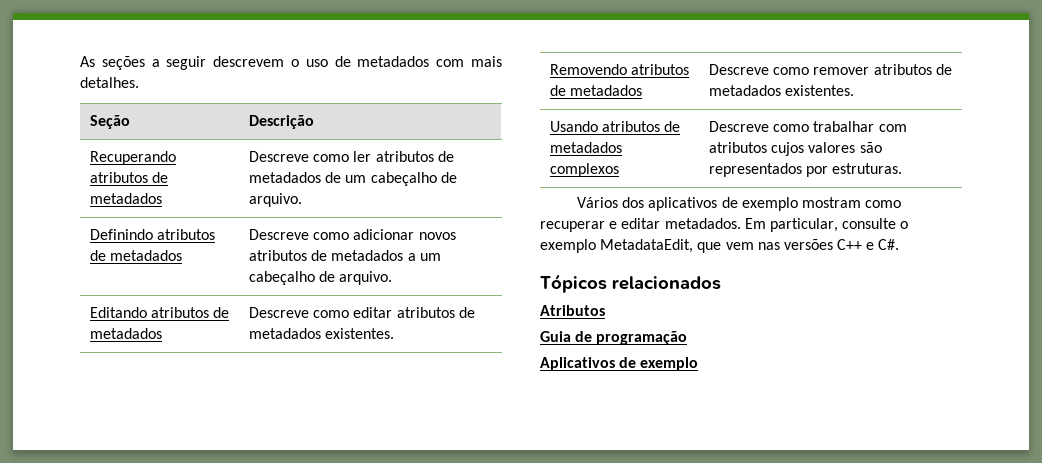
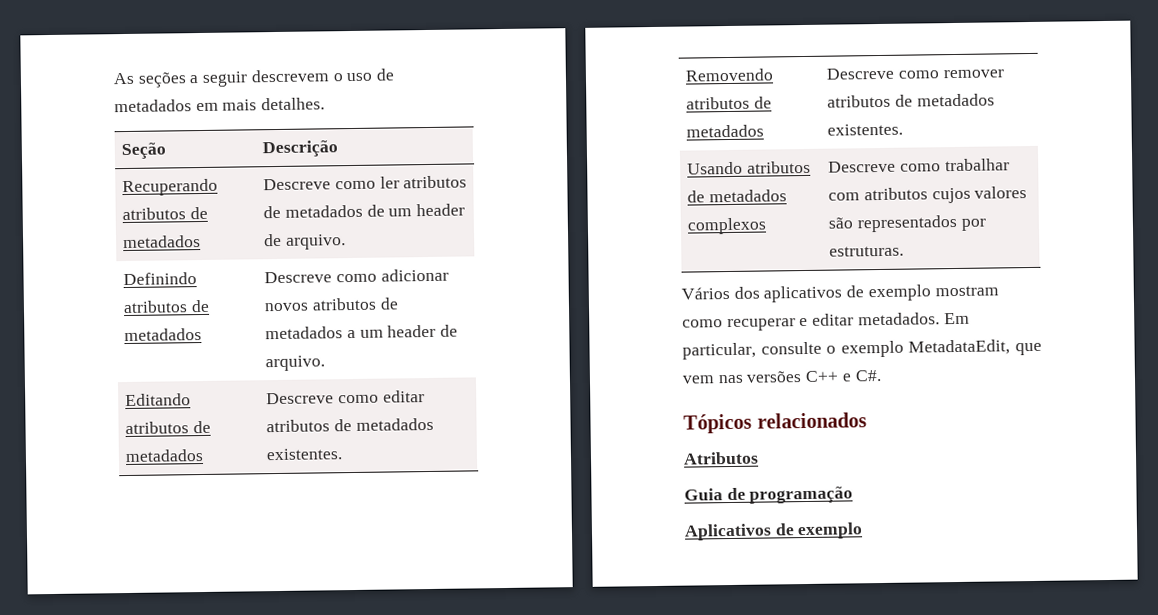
[436,59,465,67] com -> [195,102,219,112] em
[370,172,437,186] cabeçalho -> [416,203,466,217] header
[248,271,315,285] cabeçalho -> [387,324,437,338] header

